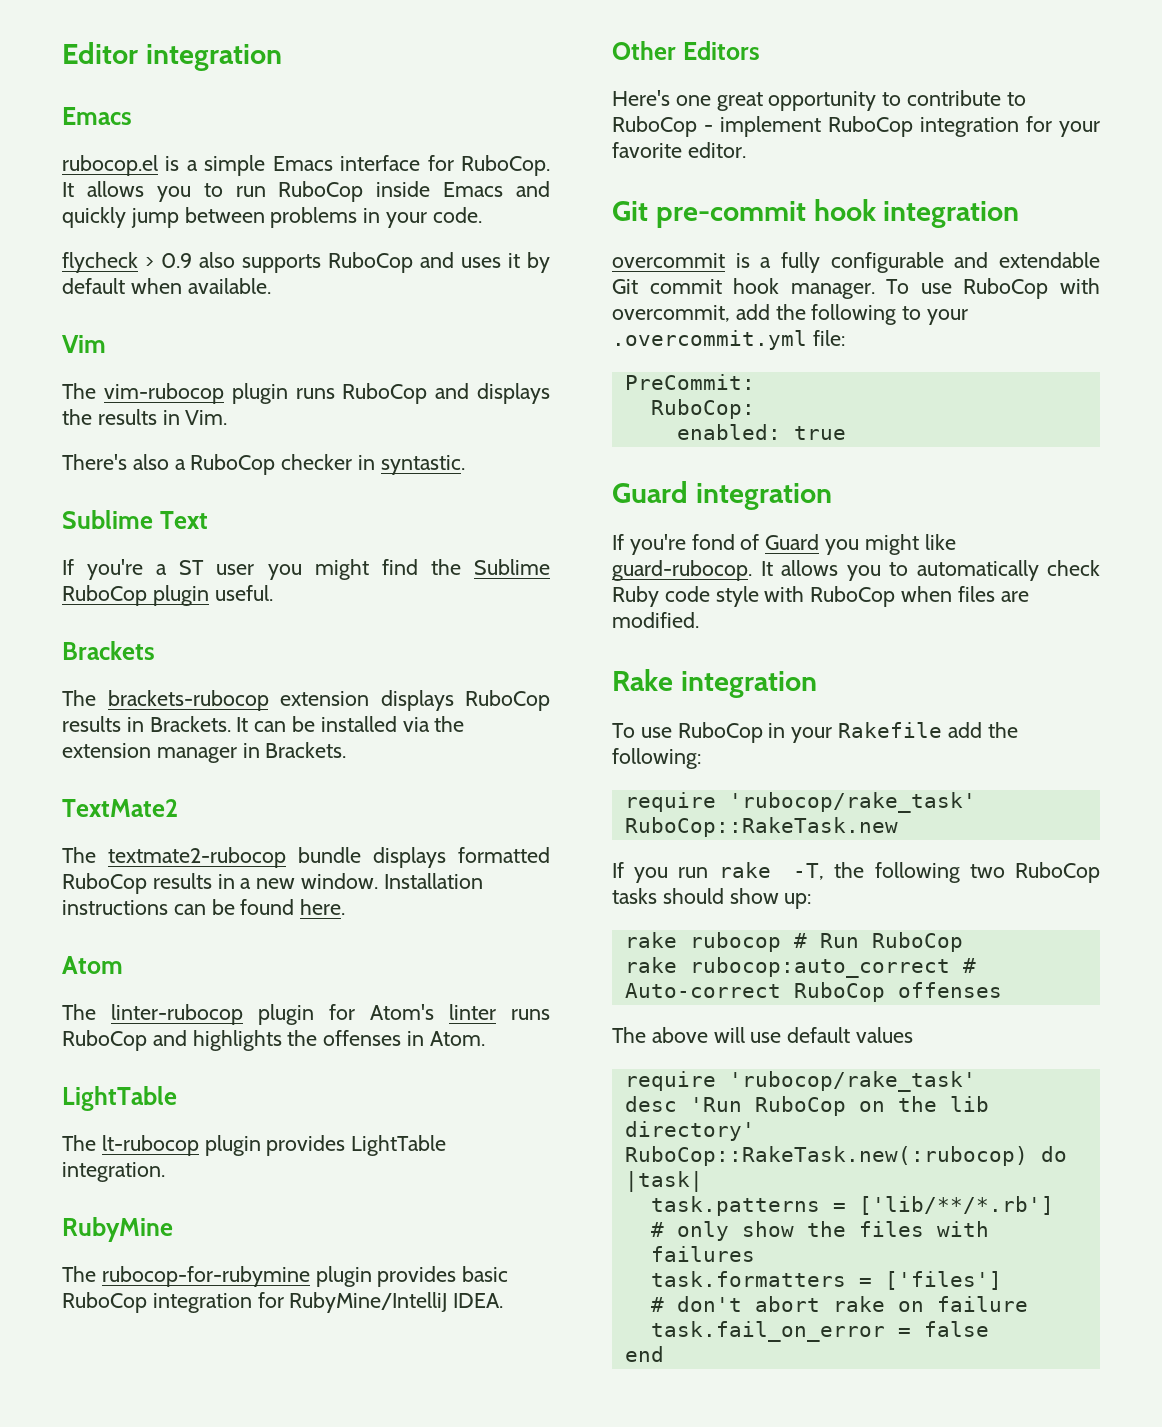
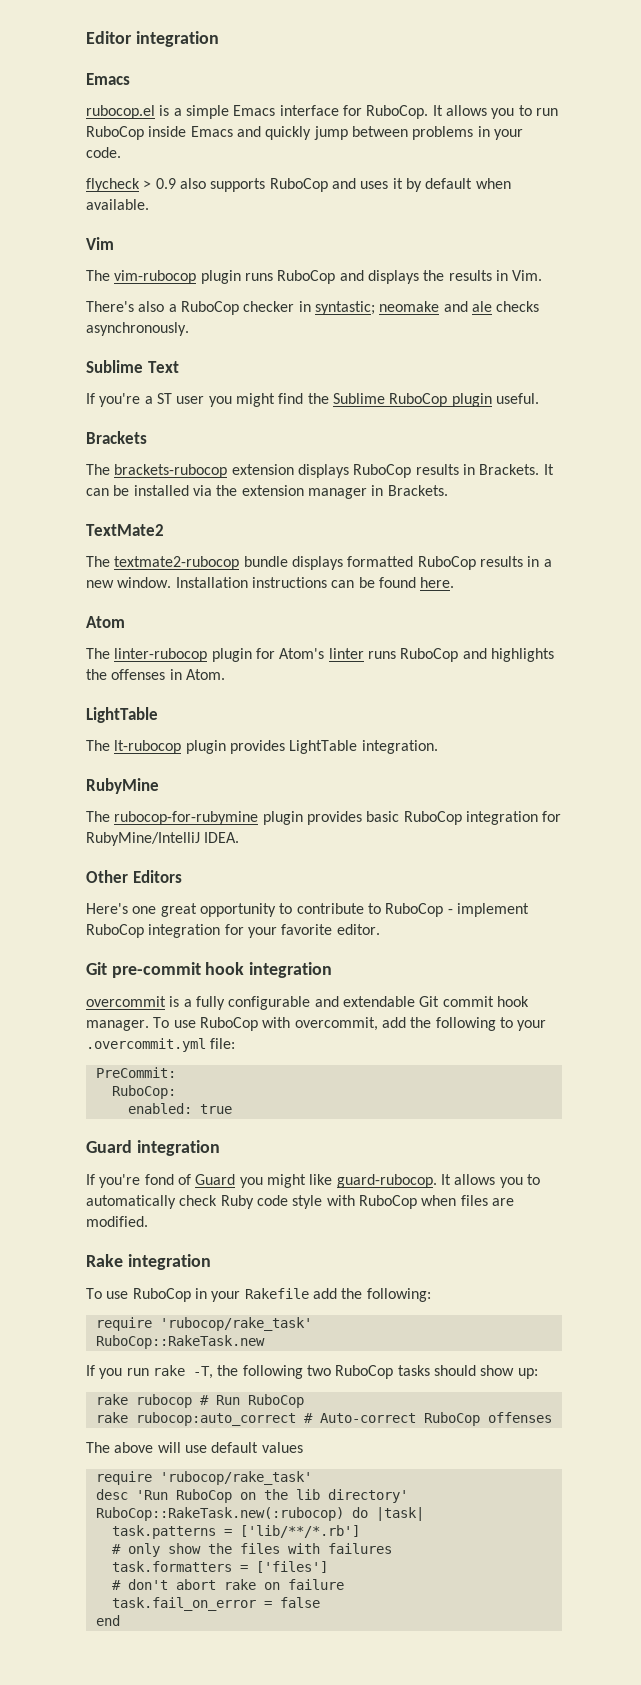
[380,455,465,475] syntastic. -> [314,301,540,315] [86,322,189,336] syntastic; neomake and ale checks asynchronously.

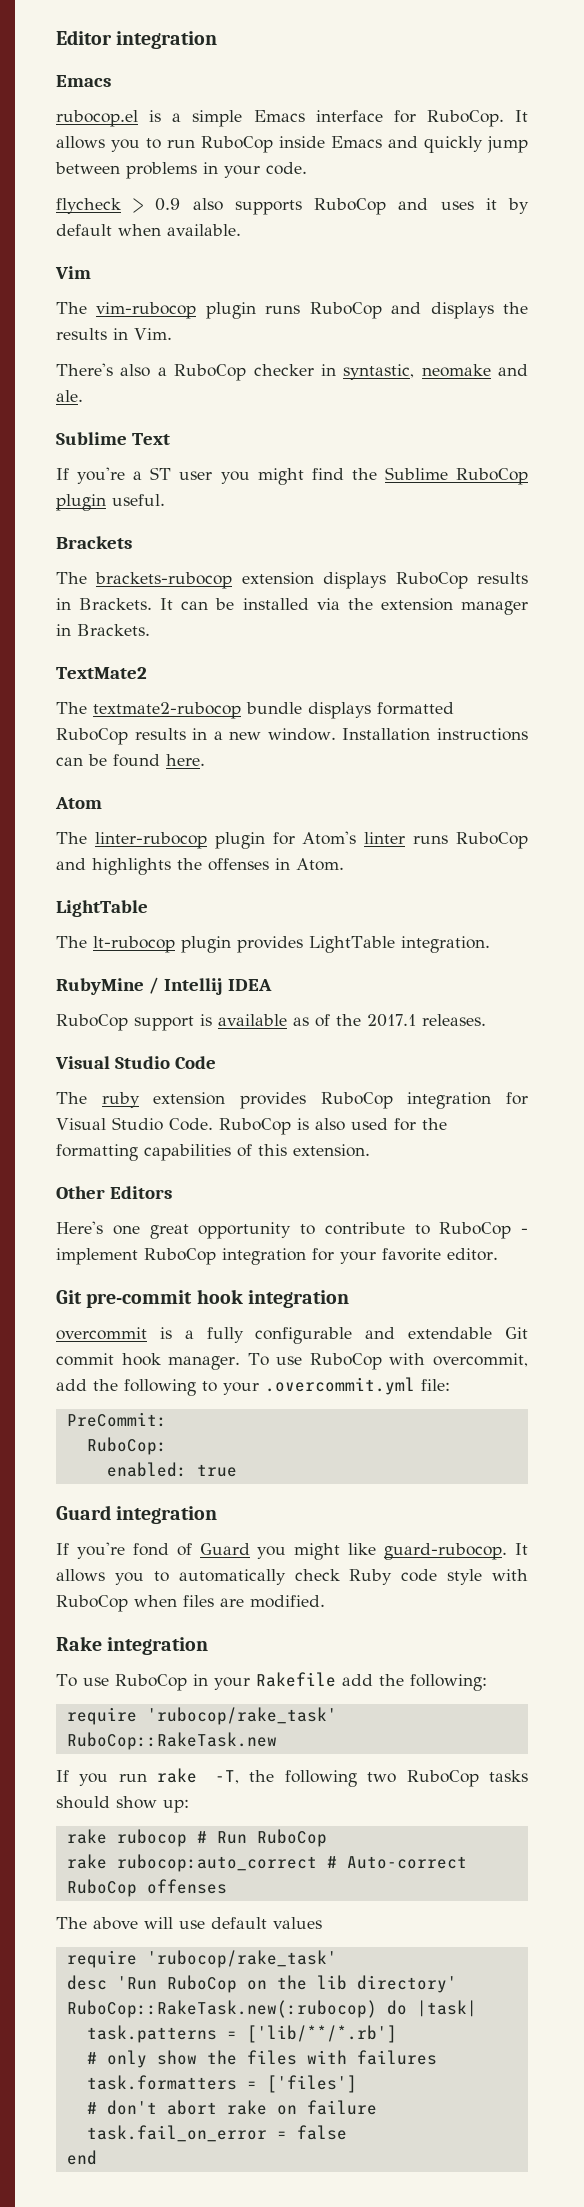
[314,301,375,315] syntastic; -> [343,364,415,380] syntastic,
[471,301,540,312] [86,322,189,336] ale checks asynchronously. -> [56,390,83,402] ale.
[86,811,562,825] [86,832,240,846] // The rubocop-for-rubymine plugin provides basic RuboCop integration for RubyMine/IntelliJ IDEA. -> [148,977,272,995] [56,1014,486,1031] [55,1056,216,1069] [56,1092,528,1109] [56,1117,447,1135] [56,1144,370,1161] / Intellij IDEA // RuboCop support is available as of the 2017.1 releases. // Visual Studio Code // The ruby extension provides RuboCop integration for Visual Studio Code. RuboCop is also used for the formatting capabilities of this extension.

